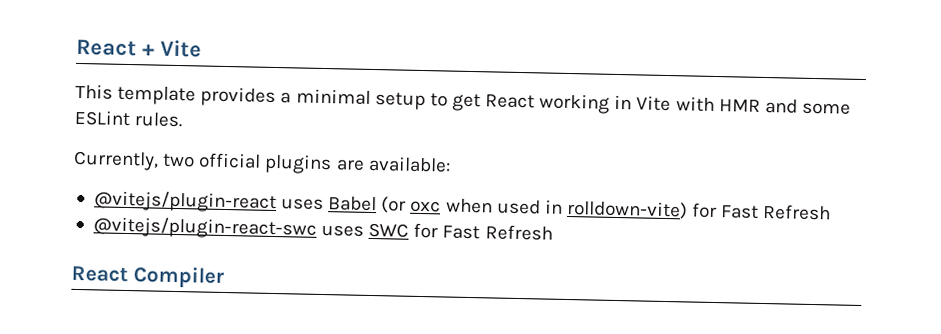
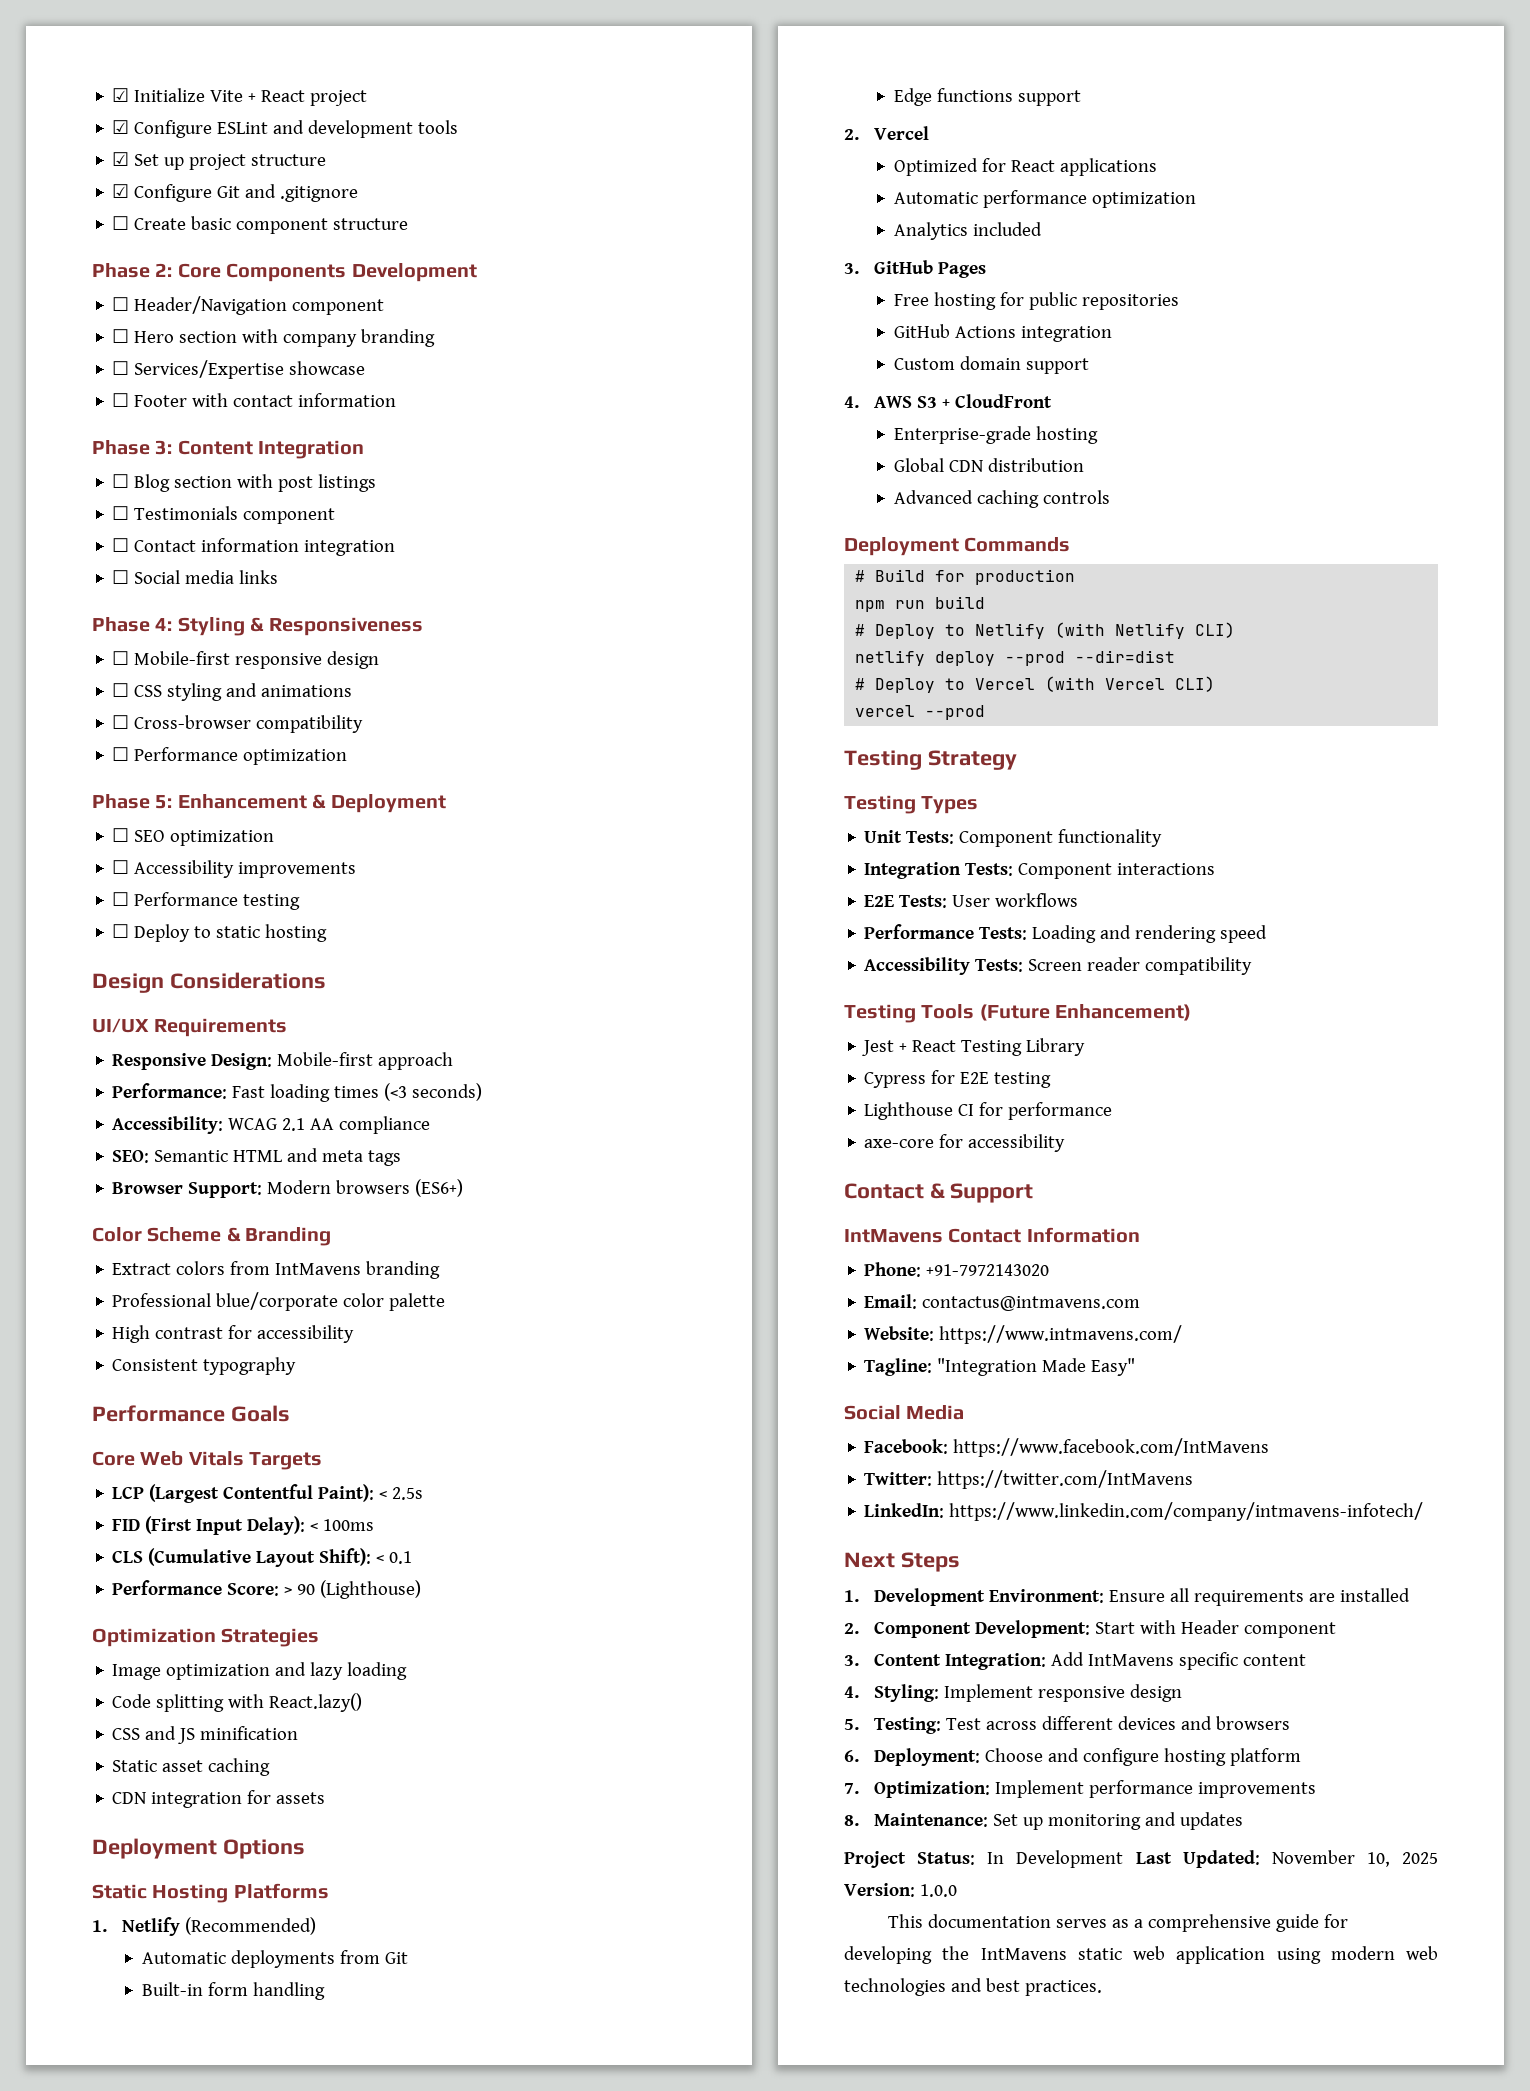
[76,38,202,58] [75,83,851,115] [74,109,184,128] [73,150,451,175] [93,190,832,221] [92,216,553,241] [71,265,225,289] React + Vite // This template provides a minimal setup to get React working in Vite with HMR and some ESLint rules. // Currently, two official plugins are available: // @vitejs/plugin-react uses Babel (or oxc when used in rolldown-vite) for Fast Refresh // @vitejs/plugin-react-swc uses SWC for Fast Refresh // React Compiler -> [112,88,368,106] [112,120,459,138] [112,152,327,170] [112,184,359,202] [112,216,409,234] [92,263,477,282] [112,296,385,315] [112,329,436,347] [112,360,366,379] [112,393,397,407] [92,440,365,459] [112,474,377,492] [112,506,336,524] [112,538,396,556] [112,570,279,584] [92,617,423,636] [112,651,380,669] [112,683,353,701] [112,715,364,733] [112,747,348,765] [92,794,446,813] [112,828,275,846] [112,860,357,878] [112,892,301,910] [112,924,328,942] [92,972,326,993] [92,1018,288,1037] [112,1052,454,1070] [112,1083,483,1102] [112,1116,431,1134] [112,1148,402,1166] [112,1179,464,1198] [92,1227,332,1246] [112,1261,441,1279] [112,1292,446,1311] [112,1325,355,1343] [112,1357,297,1375] [92,1405,290,1422] [92,1451,323,1470] [112,1484,424,1503] [112,1516,375,1535] [112,1548,413,1567] [112,1580,422,1599] [92,1628,320,1647] [112,1662,408,1680] [112,1693,363,1712] [112,1726,299,1744] [112,1758,271,1776] [112,1790,326,1808] [92,1838,305,1859] [92,1883,329,1903] [92,1917,316,1936] [142,1950,409,1968] [142,1982,326,2000] [894,88,1082,106] [844,126,929,140] [894,158,1158,176] [894,190,1197,208] [894,222,1043,240] [844,260,986,278] [894,292,1180,310] [894,324,1113,342] [894,356,1090,374] [844,394,1052,408] [894,426,1099,444] [894,458,1085,472] [894,490,1111,508] [844,537,1071,556] [855,569,1076,585] [855,596,986,612] [855,622,1236,639] [855,650,1176,666] [855,676,1216,693] [855,705,986,720] [844,750,1017,770] [844,795,979,814] [864,829,1163,847] [864,862,1216,879] [864,893,1079,908] [864,924,1268,943] [864,957,1253,975] [844,1004,1192,1023] [862,1038,1086,1056] [864,1070,1052,1088] [864,1102,1113,1120] [864,1134,1066,1152] [844,1183,1033,1203] [844,1227,1140,1243] [864,1262,1050,1277] [864,1294,1141,1311] [864,1325,1183,1344] [864,1358,1136,1376] [844,1405,965,1420] [864,1438,1270,1457] [864,1470,1194,1489] [864,1502,1424,1521] [844,1552,960,1572] [844,1588,1410,1606] [844,1620,1336,1638] [844,1652,1306,1670] [844,1684,1182,1702] [844,1716,1290,1734] [844,1748,1301,1766] [844,1780,1316,1798] [844,1812,1243,1830] [844,1850,1438,1868] [844,1883,957,1897] [888,1914,1349,1932] [844,1946,1438,1964] [844,1978,1102,1996] ☑ Initialize Vite + React project // ☑ Configure ESLint and development tools // ☑ Set up project structure // ☑ Configure Git and .gitignore // ☐ Create basic component structure // Phase 2: Core Components Development // ☐ Header/Navigation component // ☐ Hero section with company branding // ☐ Services/Expertise showcase // ☐ Footer with contact information // Phase 3: Content Integration // ☐ Blog section with post listings // ☐ Testimonials component // ☐ Contact information integration // ☐ Social media links // Phase 4: Styling & Responsiveness // ☐ Mobile-first responsive design // ☐ CSS styling and animations // ☐ Cross-browser compatibility // ☐ Performance optimization // Phase 5: Enhancement & Deployment // ☐ SEO optimization // ☐ Accessibility improvements // ☐ Performance testing // ☐ Deploy to static hosting // Design Considerations // UI/UX Requirements // Responsive Design: Mobile-first approach // Performance: Fast loading times (<3 seconds) // Accessibility: WCAG 2.1 AA compliance // SEO: Semantic HTML and meta tags // Browser Support: Modern browsers (ES6+) // Color Scheme & Branding // Extract colors from IntMavens branding // Professional blue/corporate color palette // High contrast for accessibility // Consistent typography // Performance Goals // Core Web Vitals Targets // LCP (Largest Contentful Paint): < 2.5s // FID (First Input Delay): < 100ms // CLS (Cumulative Layout Shift): < 0.1 // Performance Score: > 90 (Lighthouse) // Optimization Strategies // Image optimization and lazy loading // Code splitting with React.lazy() // CSS and JS minification // Static asset caching // CDN integration for assets // Deployment Options // Static Hosting Platforms // 1. Netlify (Recommended) // Automatic deployments from Git // Built-in form handling // Edge functions support // 2. Vercel // Optimized for React applications // Automatic performance optimization // Analytics included // 3. GitHub Pages // Free hosting for public repositories // GitHub Actions integration // Custom domain support // 4. AWS S3 + CloudFront // Enterprise-grade hosting // Global CDN distribution // Advanced caching controls // Deployment Commands // # Build for production // npm run build // # Deploy to Netlify (with Netlify CLI) // netlify deploy --prod --dir=dist // # Deploy to Vercel (with Vercel CLI) // vercel --prod // Testing Strategy // Testing Types // Unit Tests: Component functionality // Integration Tests: Component interactions // E2E Tests: User workflows // Performance Tests: Loading and rendering speed // Accessibility Tests: Screen reader compatibility // Testing Tools (Future Enhancement) // Jest + React Testing Library // Cypress for E2E testing // Lighthouse CI for performance // axe-core for accessibility // Contact & Support // IntMavens Contact Information // Phone: +91-7972143020 // Email: contactus@intmavens.com // Website: https://www.intmavens.com/ // Tagline: "Integration Made Easy" // Social Media // Facebook: https://www.facebook.com/IntMavens // Twitter: https://twitter.com/IntMavens // LinkedIn: https://www.linkedin.com/company/intmavens-infotech/ // Next Steps // 1. Development Environment: Ensure all requirements are installed // 2. Component Development: Start with Header component // 3. Content Integration: Add IntMavens specific content // 4. Styling: Implement responsive design // 5. Testing: Test across different devices and browsers // 6. Deployment: Choose and configure hosting platform // 7. Optimization: Implement performance improvements // 8. Maintenance: Set up monitoring and updates // Project Status: In Development Last Updated: November 10, 2025 Version: 1.0.0 // This documentation serves as a comprehensive guide for developing the IntMavens static web application using modern web technologies and best practices.

